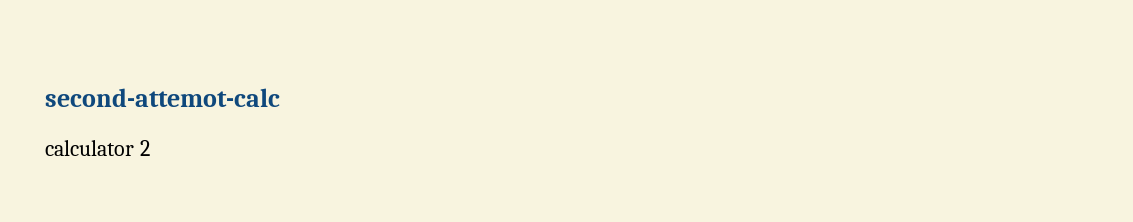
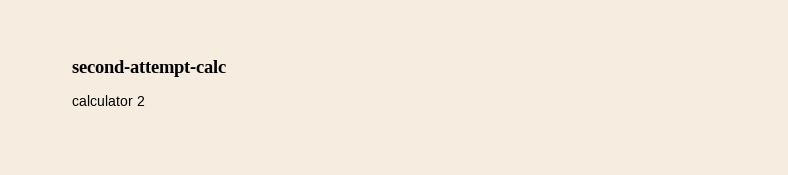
[45,88,280,107] second-attemot-calc -> [72,60,226,77] second-attempt-calc

